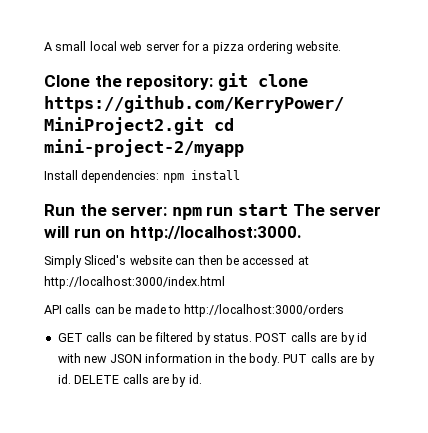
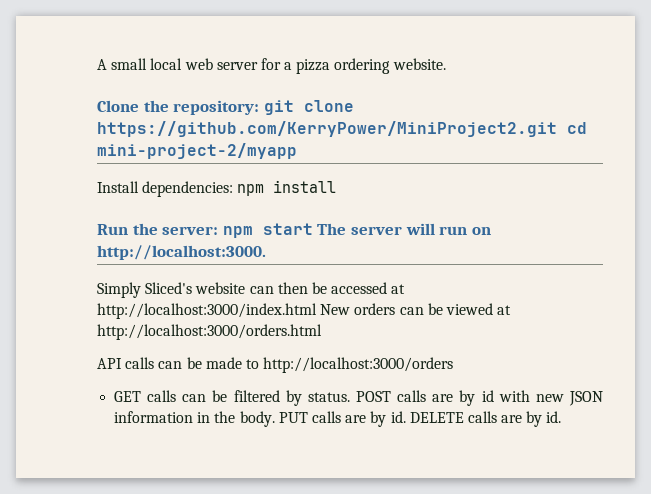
[206,206,234,216] run -> (253, 232) none
(225, 282) none -> [320,303,512,315] [97,324,322,340] New orders can be viewed at http://localhost:3000/orders.html

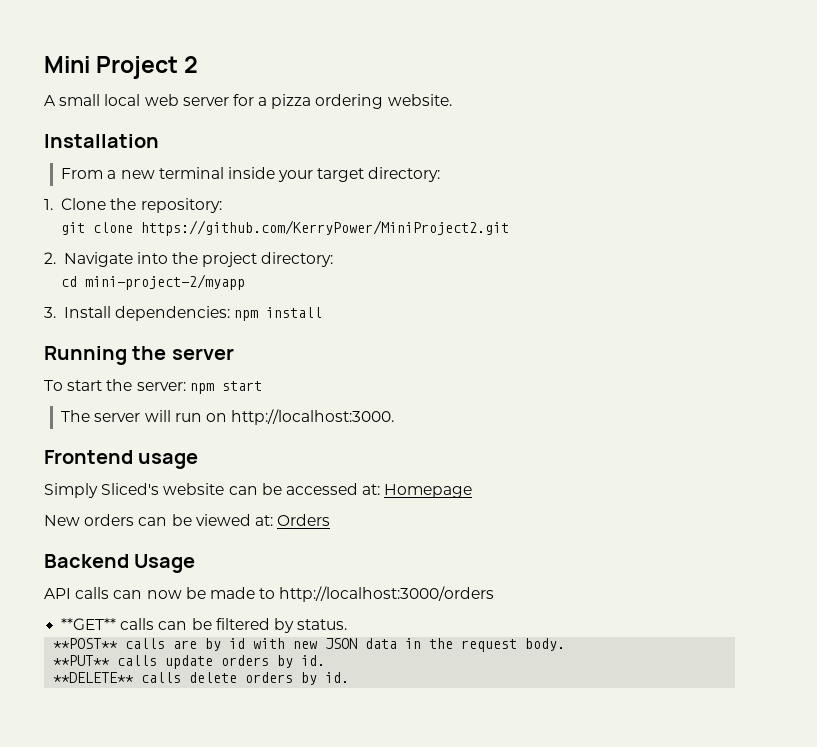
(97, 64) none -> [44,56,199,79] Mini Project 2 //
(446, 64) none -> [44,134,159,148] [61,167,441,182] [44,199,53,210] Installation // From a new terminal inside your target directory: // 1.
(260, 107) none -> (222, 205) //
(557, 129) none -> [44,252,334,267] // 2. Navigate into the project directory: //
(297, 151) none -> [44,307,56,318] 3.
[97,224,128,235] Run -> [44,346,234,365] [44,380,103,391] Running the server // To start
(313, 229) none -> (262, 386) //
(266, 252) none -> [44,450,199,469] // Frontend usage
[277,282,308,294] then -> (258, 490) none
[391,284,406,294] [97,303,317,319] at http://localhost:3000/index.html -> [362,484,473,498] at: Homepage //
[497,305,512,315] [97,324,322,340] at http://localhost:3000/orders.html -> [254,514,331,526] [44,554,196,573] at: Orders // Backend Usage
(183, 365) none -> [146,590,182,599] now
[114,391,142,402] GET -> [61,618,117,630] **GET**
[356,391,392,402] POST -> [53,638,119,649] // **POST**
[114,411,194,423] information -> [365,638,398,649] data
(236, 417) none -> [461,639,518,652] request
[278,411,523,427] PUT calls are by id. DELETE calls are -> [53,655,326,669] [53,672,294,683] // **PUT** calls update orders by id. // **DELETE** calls delete orders

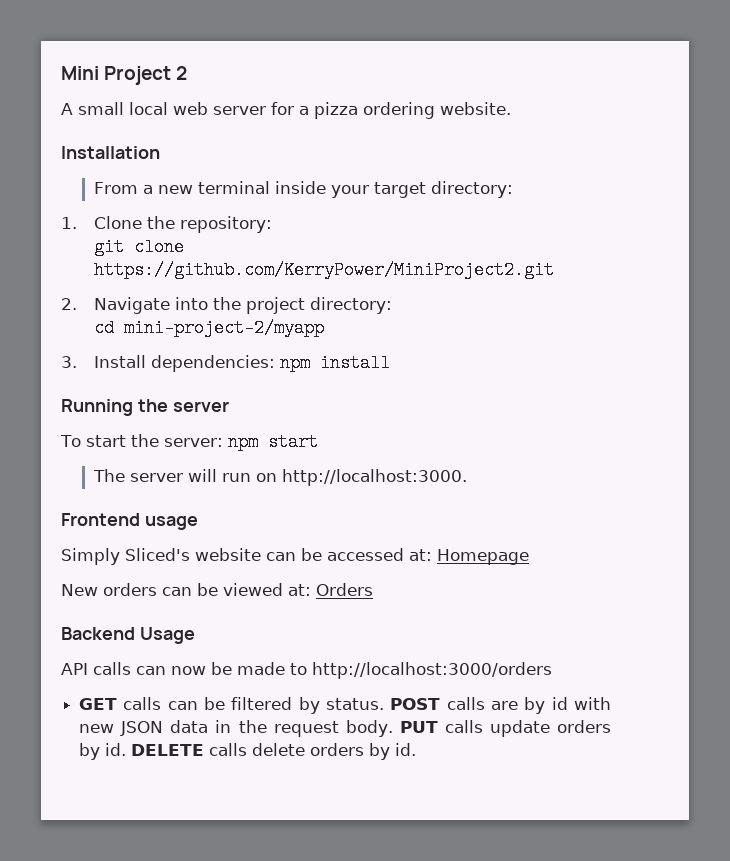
[61,618,117,630] **GET** -> [79,698,118,710] GET
[53,638,119,649] // **POST** -> [390,698,441,710] POST
[53,655,111,666] // **PUT** -> [399,721,438,733] PUT
[53,672,135,683] // **DELETE** -> [131,744,205,756] DELETE

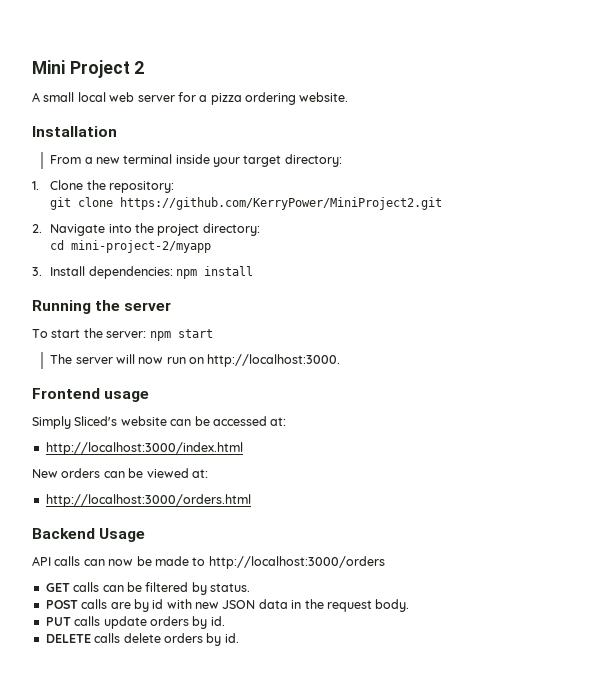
(217, 475) none -> [138,357,164,364] now
[437,549,529,565] Homepage -> [45,442,243,455] // http://localhost:3000/index.html
[316,583,373,596] Orders -> [45,494,251,507] // http://localhost:3000/orders.html
(385, 704) none -> (250, 587) //
(393, 728) none -> (410, 605) //
(127, 749) none -> (225, 621) //

